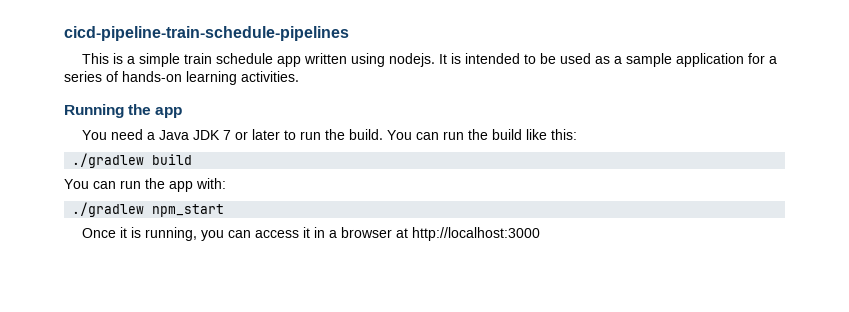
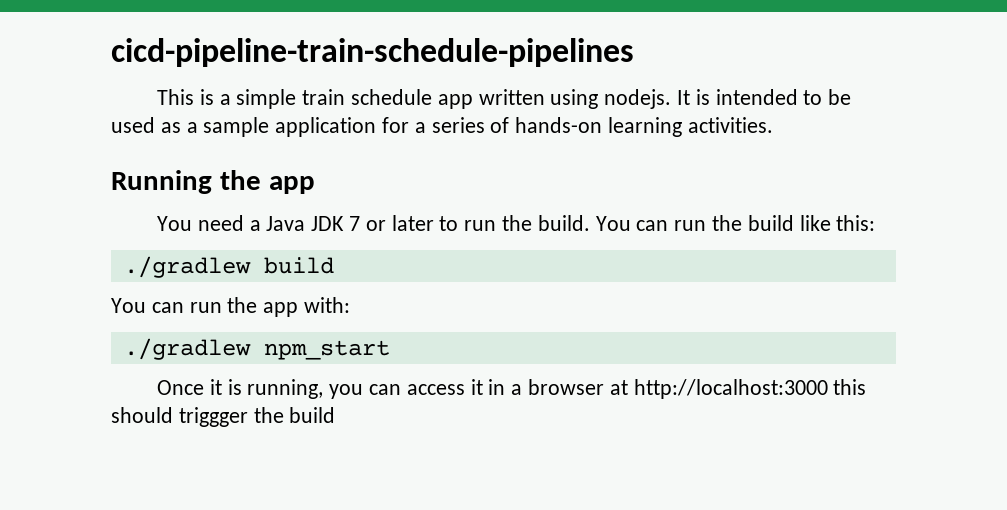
(541, 234) none -> [833,379,867,395] [111,407,336,427] this should triggger the build

